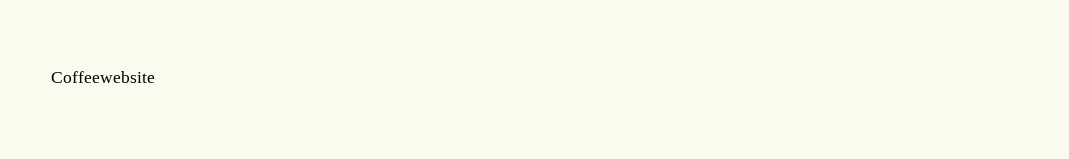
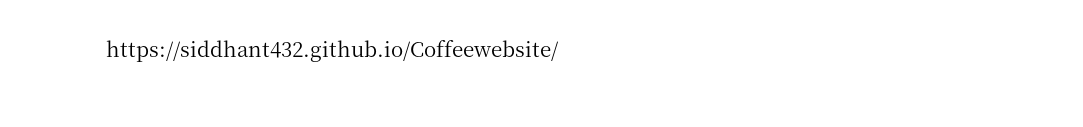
[51,71,155,83] Coffeewebsite -> [106,40,559,62] https://siddhant432.github.io/Coffeewebsite/

